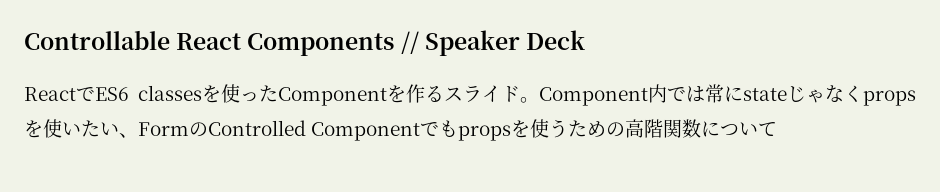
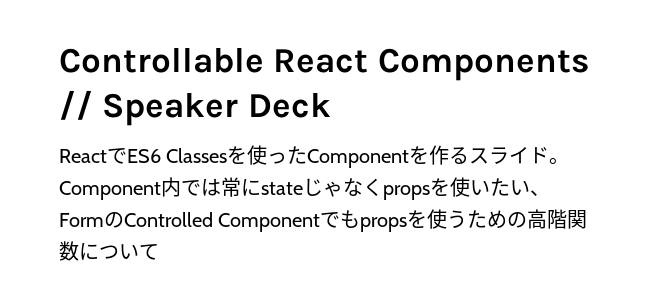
[138,85,202,101] classes -> [166,148,228,163] Classes

